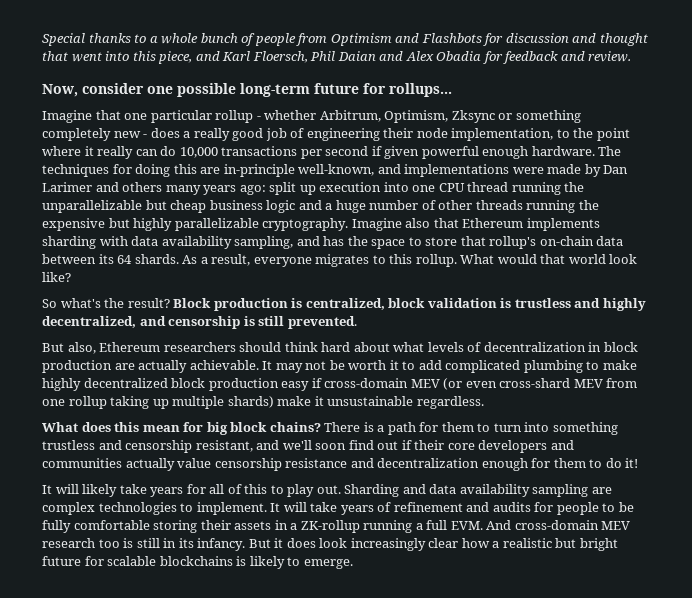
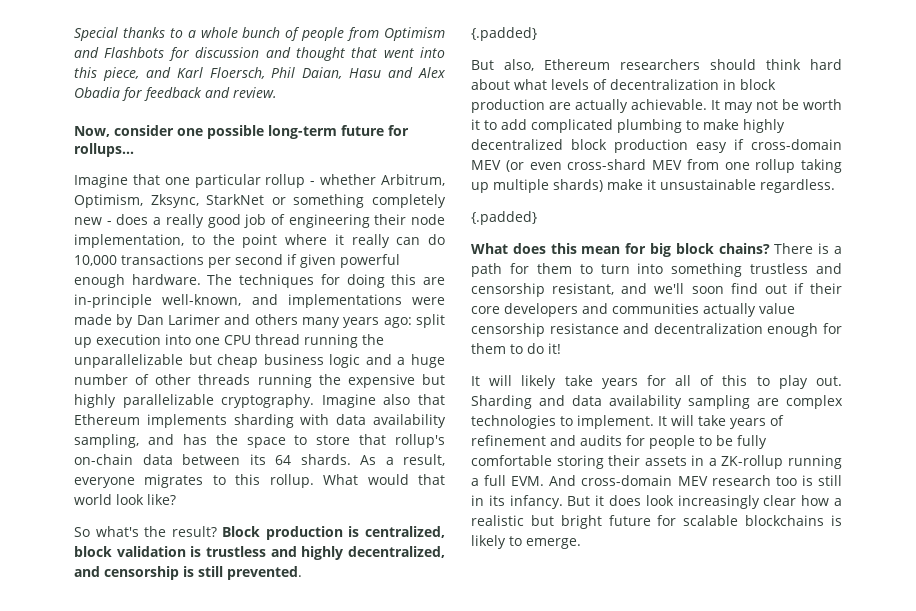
[337,51,376,61] Daian -> [302,67,382,79] Daian, Hasu
[451,110,495,123] Zksync -> [150,194,265,208] Zksync, StarkNet
(357, 322) none -> [471,27,537,41] // {.padded}
(484, 402) none -> [471,211,537,225] // {.padded}

